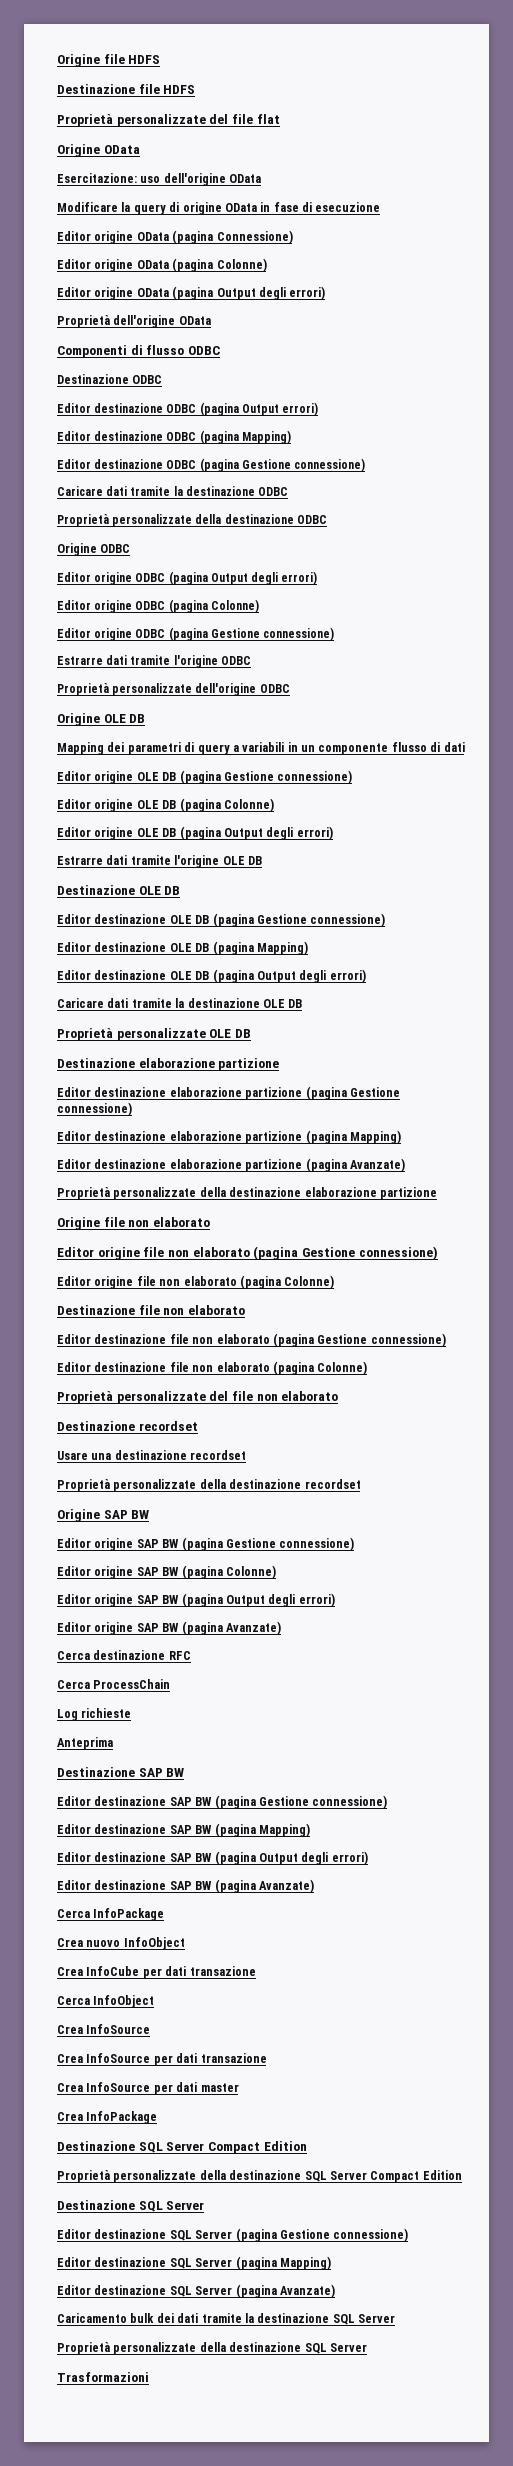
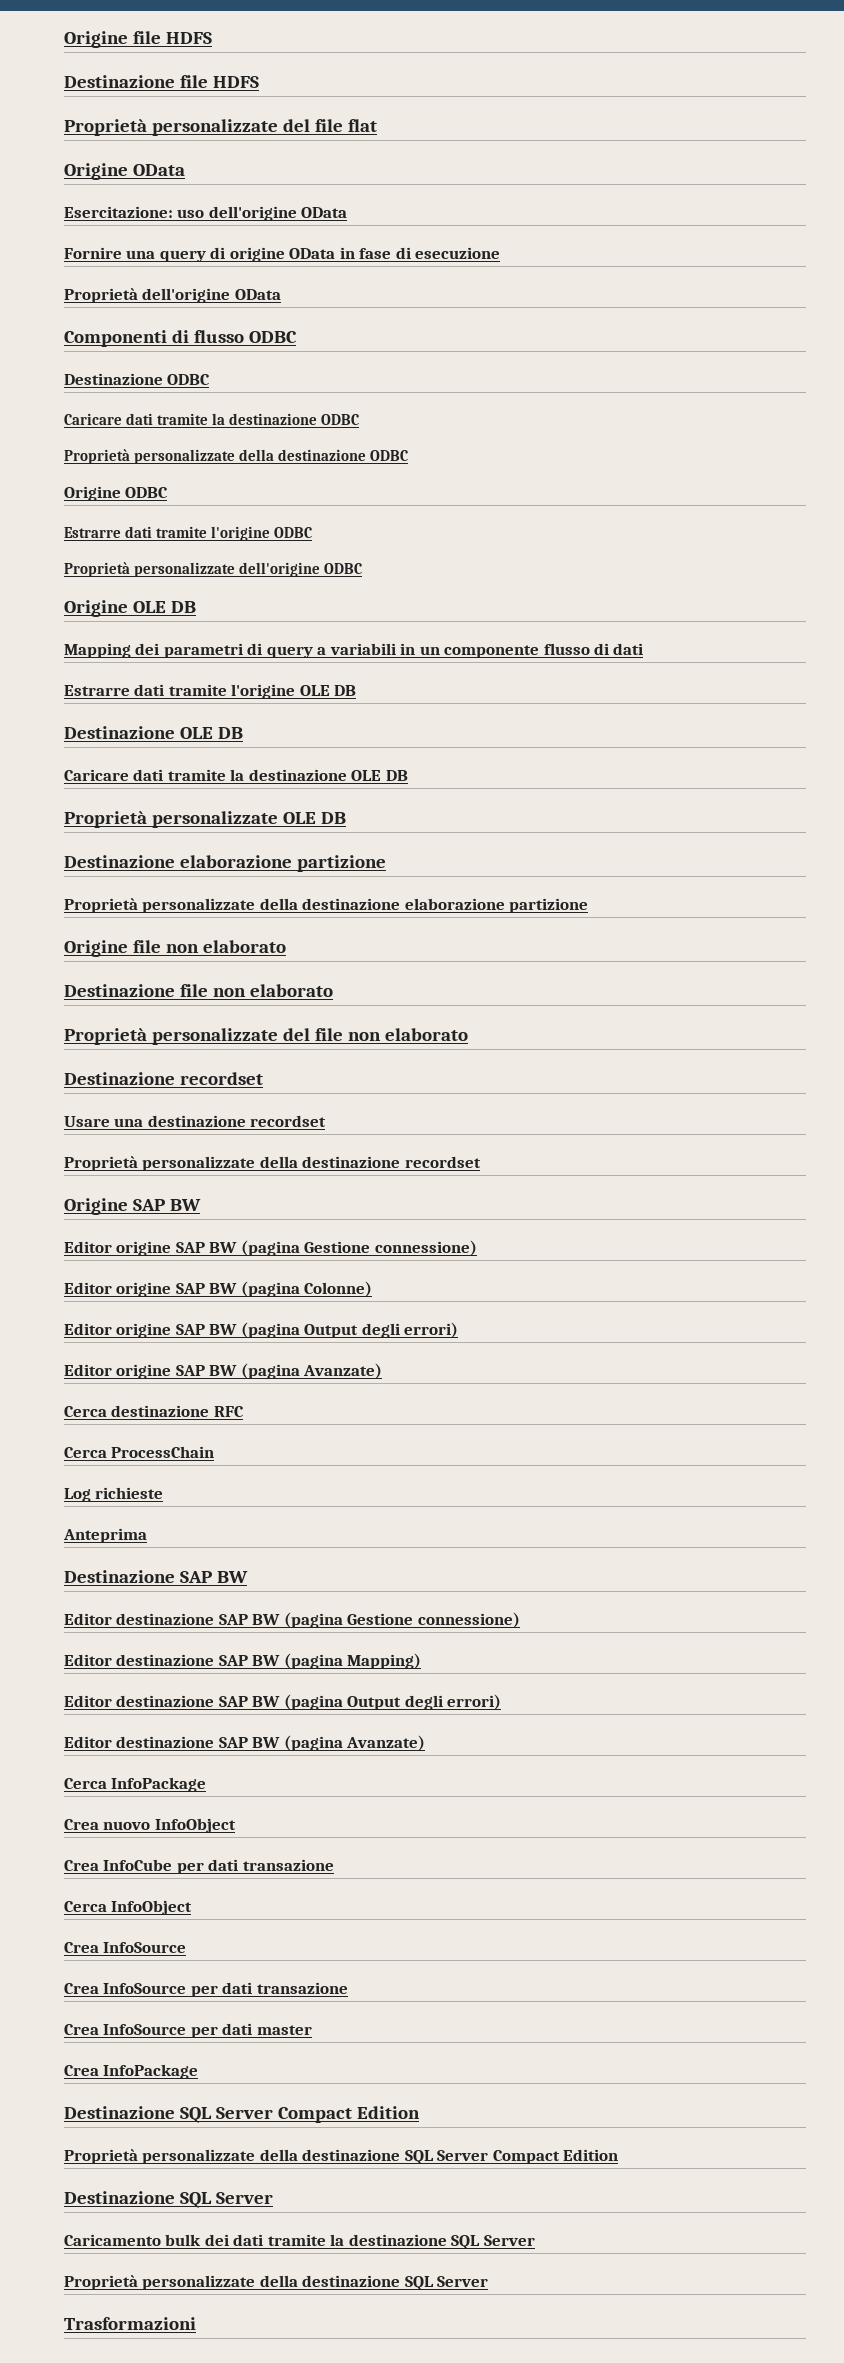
[57,202,131,212] Modificare la -> [64,247,156,259] Fornire una
[57,230,293,244] [57,258,267,272] [57,286,326,300] // Editor origine OData (pagina Connessione) // Editor origine OData (pagina Colonne) // Editor origine OData (pagina Output degli errori) -> (501, 253) none
[57,402,319,416] [57,430,291,444] [57,458,366,472] // Editor destinazione ODBC (pagina Output errori) // Editor destinazione ODBC (pagina Mapping) // Editor destinazione ODBC (pagina Gestione connessione) -> (211, 379) none
[57,571,318,585] [57,599,259,613] [57,627,335,641] // Editor origine ODBC (pagina Output degli errori) // Editor origine ODBC (pagina Colonne) // Editor origine ODBC (pagina Gestione connessione) -> (169, 492) none
[57,770,353,784] [57,798,274,812] [57,826,333,840] // Editor origine OLE DB (pagina Gestione connessione) // Editor origine OLE DB (pagina Colonne) // Editor origine OLE DB (pagina Output degli errori) -> (644, 649) none
[57,913,386,927] [57,941,308,955] [57,969,366,983] // Editor destinazione OLE DB (pagina Gestione connessione) // Editor destinazione OLE DB (pagina Mapping) // Editor destinazione OLE DB (pagina Output degli errori) -> (243, 733) none
[57,1086,400,1100] [57,1102,132,1116] [57,1130,401,1144] [57,1158,405,1172] // Editor destinazione elaborazione partizione (pagina Gestione connessione) // Editor destinazione elaborazione partizione (pagina Mapping) // Editor destinazione elaborazione partizione (pagina Avanzate) -> (386, 863) none
[57,1246,438,1260] [57,1275,335,1289] [57,1305,245,1315] [57,1333,446,1347] [57,1361,368,1375] Editor origine file non elaborato (pagina Gestione connessione) // Editor origine file non elaborato (pagina Colonne) // Destinazione file non elaborato // Editor destinazione file non elaborato (pagina Gestione connessione) // Editor destinazione file non elaborato (pagina Colonne) -> [64,984,333,997] Destinazione file non elaborato
[57,2228,409,2242] [57,2256,331,2270] [57,2284,335,2298] // Editor destinazione SQL Server (pagina Gestione connessione) // Editor destinazione SQL Server (pagina Mapping) // Editor destinazione SQL Server (pagina Avanzate) -> (273, 2198) none

